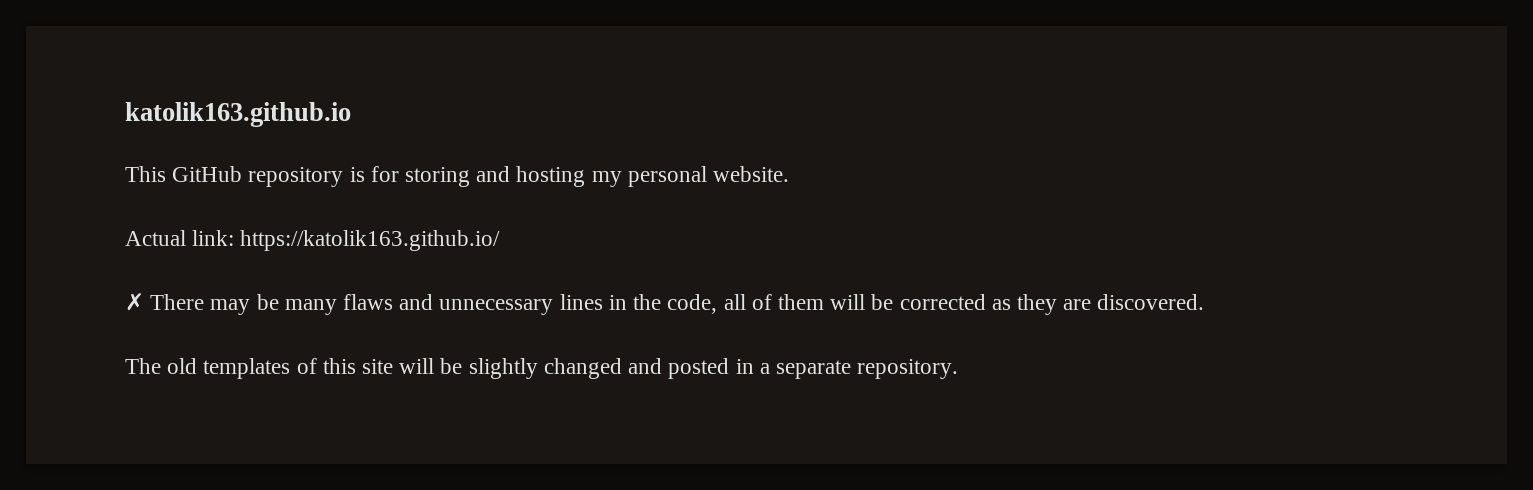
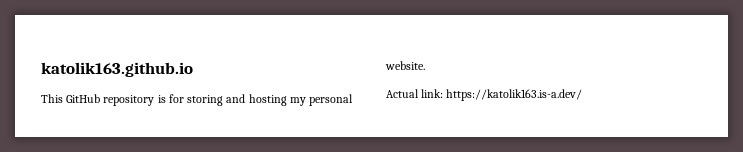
[240,230,501,251] [125,293,1205,315] [125,358,959,379] https://katolik163.github.io/ // ✗ There may be many flaws and unnecessary lines in the code, all of them will be corrected as they are discovered. // The old templates of this site will be slightly changed and posted in a separate repository. -> [446,89,583,101] https://katolik163.is-a.dev/

